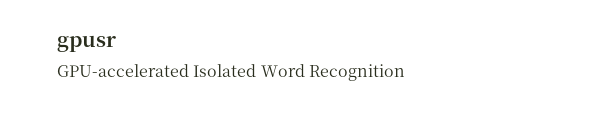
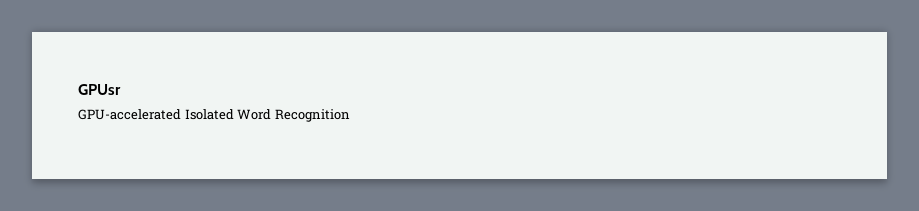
[57,35,116,52] gpusr -> [78,84,121,95] GPUsr

